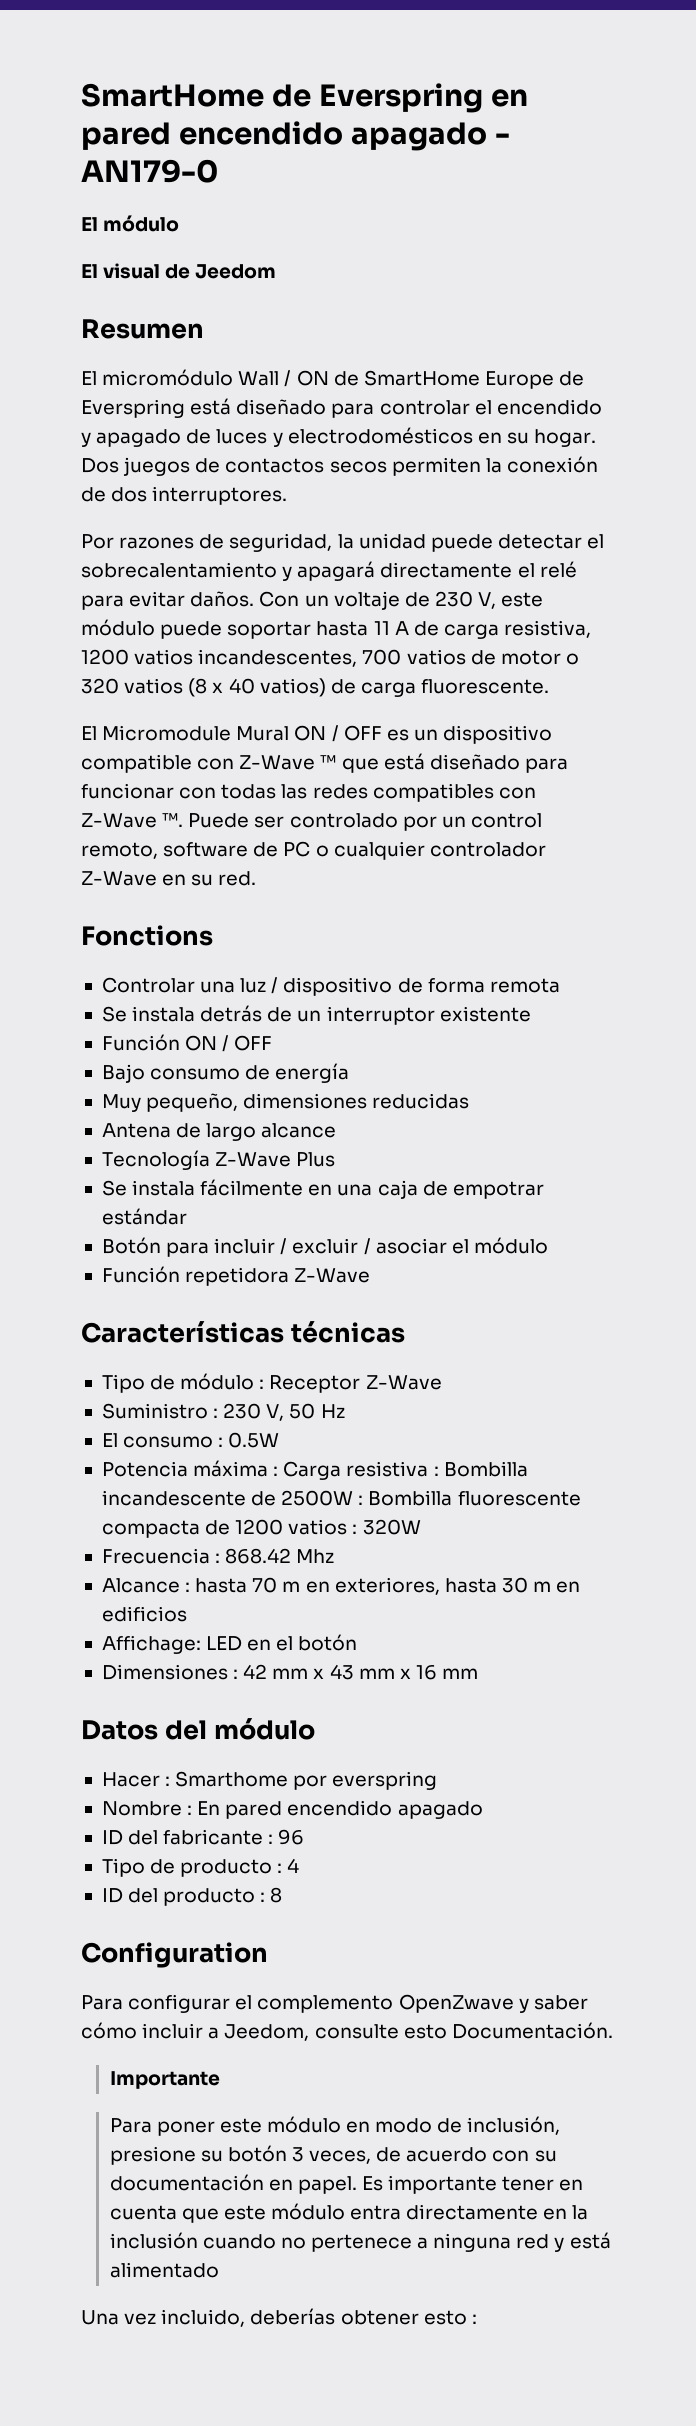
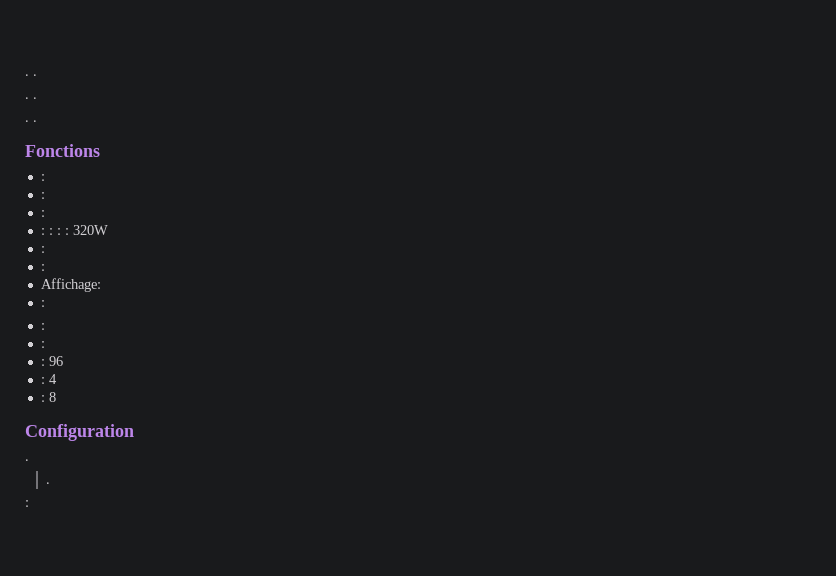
[81,83,528,113] [81,121,510,151] [81,159,219,183] [81,215,180,232] [81,263,277,279] [81,319,204,339] [81,369,585,389] [81,398,602,418] [81,427,597,447] [81,456,598,476] [81,486,288,505] [81,533,605,552] [81,561,577,581] [81,591,544,610] [81,619,592,639] [81,649,579,667] [81,678,550,697] [81,725,553,744] [81,753,568,773] [81,783,536,802] [81,813,542,831] [81,841,546,860] [81,871,257,886] [81,925,213,946] [101,977,560,996] [101,1005,531,1025] [101,1034,273,1052] [101,1063,350,1083] [101,1093,470,1112] [101,1123,337,1141] [101,1150,336,1170] [101,1179,544,1199] [101,1208,187,1225] [101,1237,548,1257] [101,1266,371,1286] [81,1321,405,1343] [101,1373,442,1393] [101,1403,345,1421] [101,1432,280,1448] [101,1460,528,1480] [101,1490,581,1506] [101,1519,348,1538] SmartHome de Everspring en pared encendido apagado - AN179-0 // El módulo // El visual de Jeedom // Resumen // El micromódulo Wall / ON de SmartHome Europe de Everspring está diseñado para controlar el encendido y apagado de luces y electrodomésticos en su hogar. Dos juegos de contactos secos permiten la conexión de dos interruptores. // Por razones de seguridad, la unidad puede detectar el sobrecalentamiento y apagará directamente el relé para evitar daños. Con un voltaje de 230 V, este módulo puede soportar hasta 11 A de carga resistiva, 1200 vatios incandescentes, 700 vatios de motor o 320 vatios (8 x 40 vatios) de carga fluorescente. // El Micromodule Mural ON / OFF es un dispositivo compatible con Z-Wave ™ que está diseñado para funcionar con todas las redes compatibles con Z-Wave ™. Puede ser controlado por un control remoto, software de PC o cualquier controlador Z-Wave en su red. // Fonctions // Controlar una luz / dispositivo de forma remota // Se instala detrás de un interruptor existente // Función ON / OFF // Bajo consumo de energía // Muy pequeño, dimensiones reducidas // Antena de largo alcance // Tecnología Z-Wave Plus // Se instala fácilmente en una caja de empotrar estándar // Botón para incluir / excluir / asociar el módulo // Función repetidora Z-Wave // Características técnicas // Tipo de módulo : Receptor Z-Wave // Suministro : 230 V, 50 Hz // El consumo : 0.5W // Potencia máxima : Carga resistiva : Bombilla incandescente de 2500W : Bombilla fluorescente compacta de 1200 vatios -> [25,74,37,76] [25,97,37,99] [25,120,37,122] [25,144,100,157] [40,174,45,181] [40,192,45,199] [40,210,45,217] [40,228,61,235] . . // . . // . . // Fonctions // : // : // : // : : :
[101,1548,335,1564] [101,1577,581,1595] [101,1606,187,1622] [101,1634,358,1654] [101,1664,479,1680] [81,1718,315,1740] [101,1771,438,1790] [101,1800,483,1819] [101,1829,264,1845] Frecuencia : 868.42 Mhz // Alcance : hasta 70 m en exteriores, hasta 30 m en edificios // Affichage: LED en el botón // Dimensiones : 42 mm x 43 mm x 16 mm // Datos del módulo // Hacer : Smarthome por everspring // Nombre : En pared encendido apagado // ID del fabricante -> [40,246,45,253] [40,264,45,271] [40,278,101,292] [40,300,45,307] [40,323,45,330] [40,341,45,348] : // : // Affichage: // : // : // : //
[101,1858,273,1877] Tipo de producto -> (63, 361) none
[101,1888,256,1906] ID del producto -> (57, 379) none
[81,1994,588,2013] [81,2022,613,2041] [109,2071,220,2089] [109,2116,561,2136] [109,2145,557,2165] [109,2174,584,2194] [109,2203,589,2223] [109,2232,611,2252] [109,2262,219,2278] [81,2308,467,2327] Para configurar el complemento OpenZwave y saber cómo incluir a Jeedom, consulte esto Documentación. // Importante // Para poner este módulo en modo de inclusión, presione su botón 3 veces, de acuerdo con su documentación en papel. Es importante tener en cuenta que este módulo entra directamente en la inclusión cuando no pertenece a ninguna red y está alimentado // Una vez incluido, deberías obtener esto -> [25,459,29,461] [46,482,51,484] . // . //

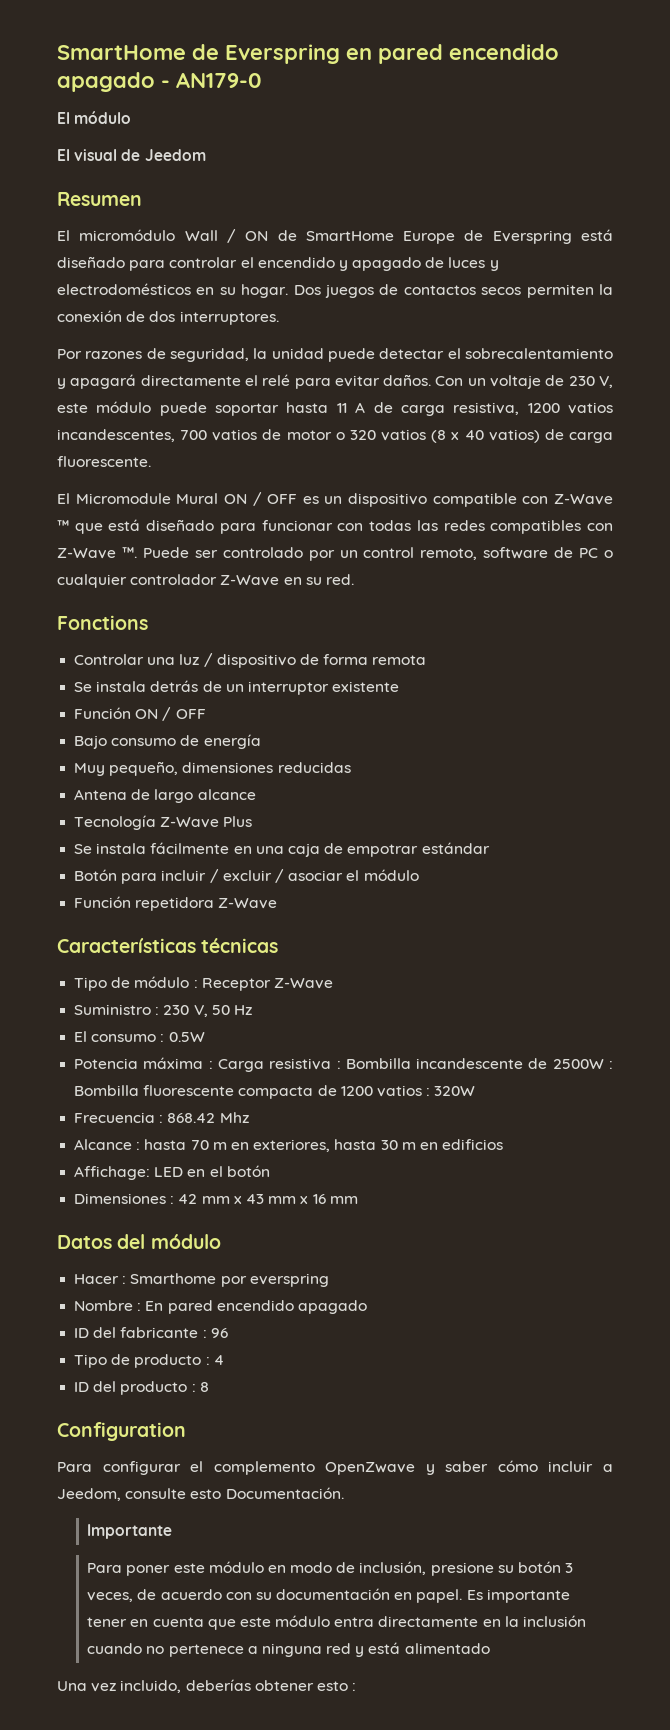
[25,74,37,76] [25,97,37,99] [25,120,37,122] [25,144,100,157] [40,174,45,181] [40,192,45,199] [40,210,45,217] [40,228,61,235] . . // . . // . . // Fonctions // : // : // : // : : : -> [57,44,559,64] [57,72,262,92] [57,111,132,124] [57,149,206,161] [57,192,142,206] [57,229,613,244] [57,256,499,271] [57,283,613,298] [57,310,279,325] [57,348,613,362] [57,374,614,389] [57,401,614,416] [57,429,613,443] [57,456,151,467] [57,492,613,507] [57,519,614,534] [57,547,613,561] [57,574,354,588] [57,615,148,630] [74,653,427,668] [74,680,400,695] [74,707,206,721] [74,734,261,749] [74,761,351,776] [74,789,256,803] [74,815,253,830] [74,842,490,857] [74,869,419,884] [74,896,278,911] [57,938,279,953] [74,976,333,991] [74,1004,252,1017] [74,1031,205,1042] [74,1057,614,1072] [74,1085,422,1099] SmartHome de Everspring en pared encendido apagado - AN179-0 // El módulo // El visual de Jeedom // Resumen // El micromódulo Wall / ON de SmartHome Europe de Everspring está diseñado para controlar el encendido y apagado de luces y electrodomésticos en su hogar. Dos juegos de contactos secos permiten la conexión de dos interruptores. // Por razones de seguridad, la unidad puede detectar el sobrecalentamiento y apagará directamente el relé para evitar daños. Con un voltaje de 230 V, este módulo puede soportar hasta 11 A de carga resistiva, 1200 vatios incandescentes, 700 vatios de motor o 320 vatios (8 x 40 vatios) de carga fluorescente. // El Micromodule Mural ON / OFF es un dispositivo compatible con Z-Wave ™ que está diseñado para funcionar con todas las redes compatibles con Z-Wave ™. Puede ser controlado por un control remoto, software de PC o cualquier controlador Z-Wave en su red. // Fonctions // Controlar una luz / dispositivo de forma remota // Se instala detrás de un interruptor existente // Función ON / OFF // Bajo consumo de energía // Muy pequeño, dimensiones reducidas // Antena de largo alcance // Tecnología Z-Wave Plus // Se instala fácilmente en una caja de empotrar estándar // Botón para incluir / excluir / asociar el módulo // Función repetidora Z-Wave // Características técnicas // Tipo de módulo : Receptor Z-Wave // Suministro : 230 V, 50 Hz // El consumo : 0.5W // Potencia máxima : Carga resistiva : Bombilla incandescente de 2500W : Bombilla fluorescente compacta de 1200 vatios
[40,246,45,253] [40,264,45,271] [40,278,101,292] [40,300,45,307] [40,323,45,330] [40,341,45,348] : // : // Affichage: // : // : // : // -> [74,1112,249,1123] [74,1139,504,1152] [74,1165,270,1180] [74,1193,358,1204] [57,1234,221,1249] [74,1273,329,1287] [74,1300,367,1314] [74,1327,199,1338] Frecuencia : 868.42 Mhz // Alcance : hasta 70 m en exteriores, hasta 30 m en edificios // Affichage: LED en el botón // Dimensiones : 42 mm x 43 mm x 16 mm // Datos del módulo // Hacer : Smarthome por everspring // Nombre : En pared encendido apagado // ID del fabricante
(63, 361) none -> [74,1354,202,1368] Tipo de producto
(57, 379) none -> [74,1381,188,1395] ID del producto
[25,459,29,461] [46,482,51,484] . // . // -> [57,1460,613,1475] [57,1487,344,1501] [87,1524,173,1539] [87,1561,574,1576] [87,1588,570,1603] [87,1615,587,1630] [87,1642,490,1657] [57,1679,348,1693] Para configurar el complemento OpenZwave y saber cómo incluir a Jeedom, consulte esto Documentación. // Importante // Para poner este módulo en modo de inclusión, presione su botón 3 veces, de acuerdo con su documentación en papel. Es importante tener en cuenta que este módulo entra directamente en la inclusión cuando no pertenece a ninguna red y está alimentado // Una vez incluido, deberías obtener esto

